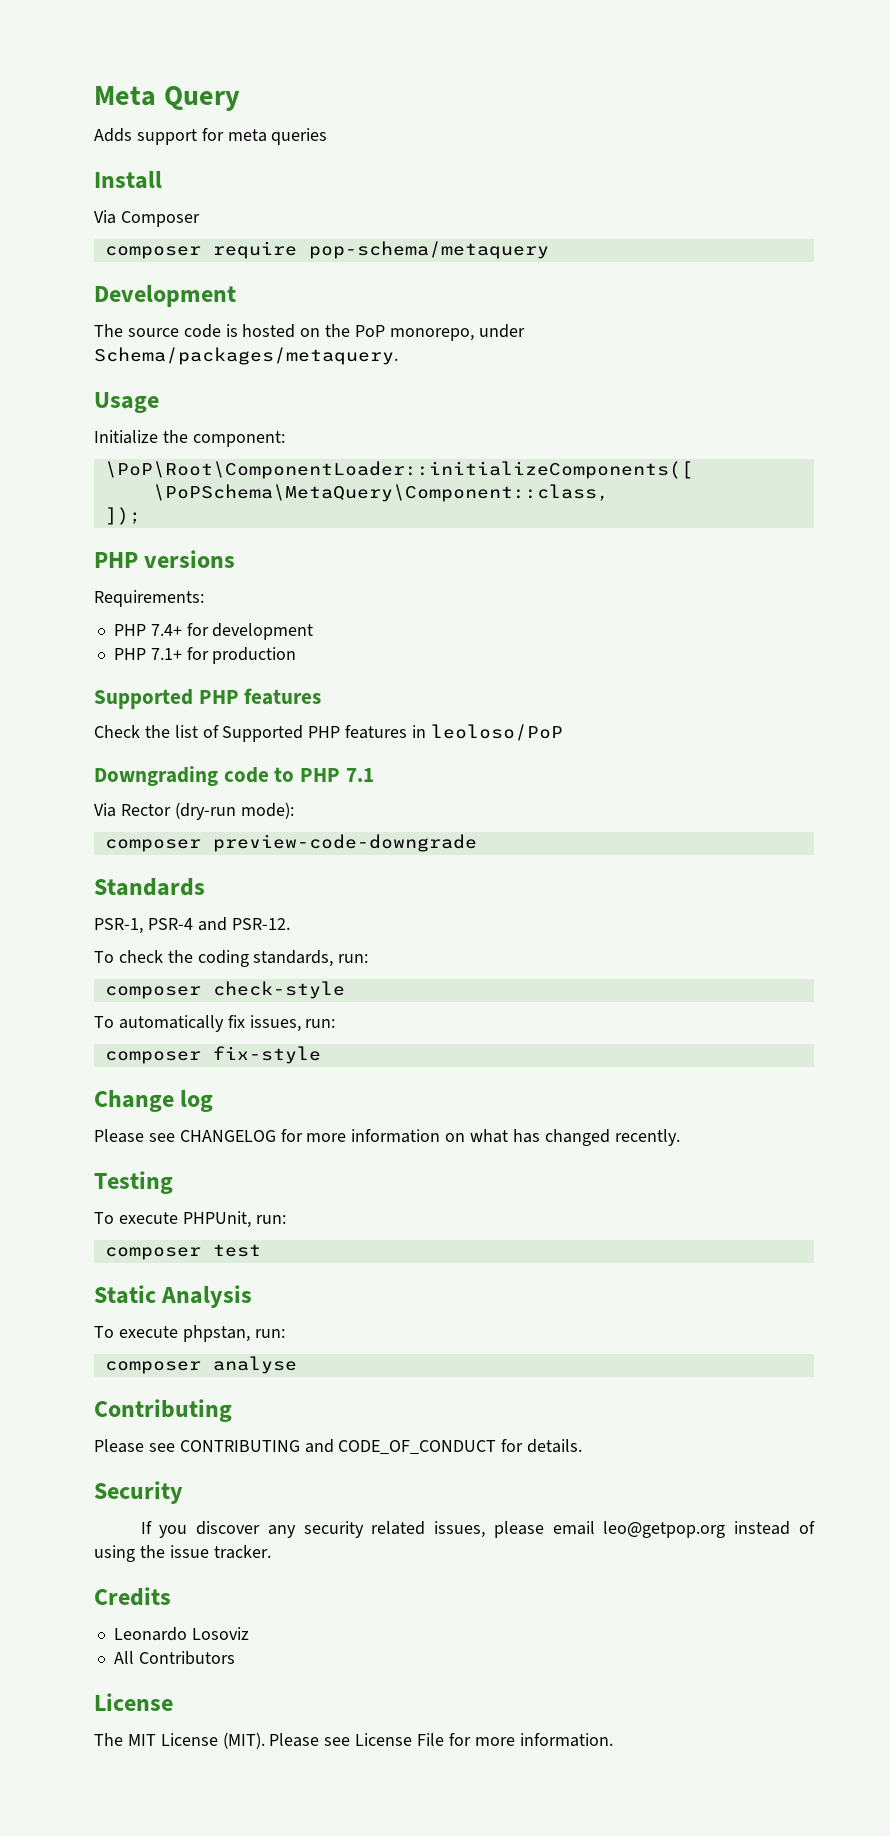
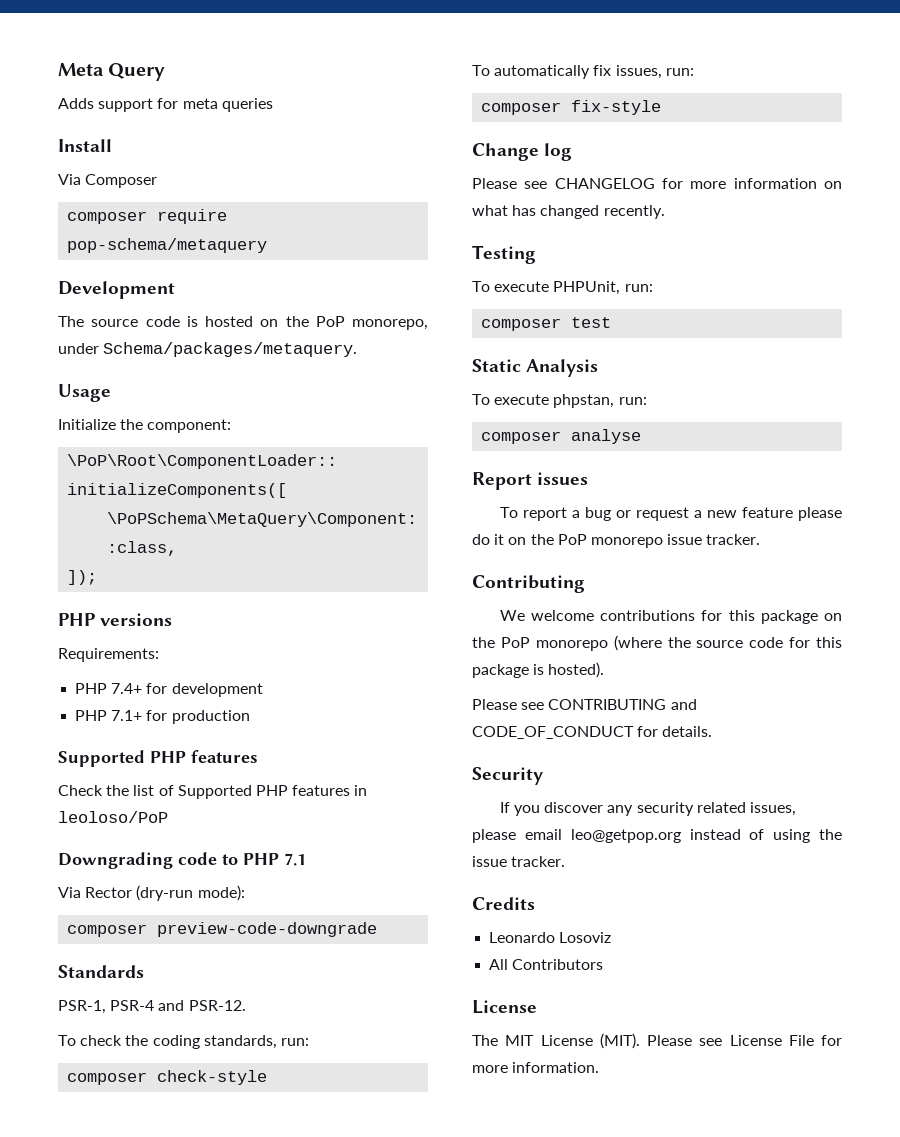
[94,1399,232,1422] Contributing -> [472,472,589,490] [499,507,842,521] [472,534,761,548] [472,575,585,593] [499,610,842,624] [472,635,842,651] [472,662,605,678] Report issues // To report a bug or request a new feature please do it on the PoP monorepo issue tracker. // Contributing // We welcome contributions for this package on the PoP monorepo (where the source code for this package is hosted).

